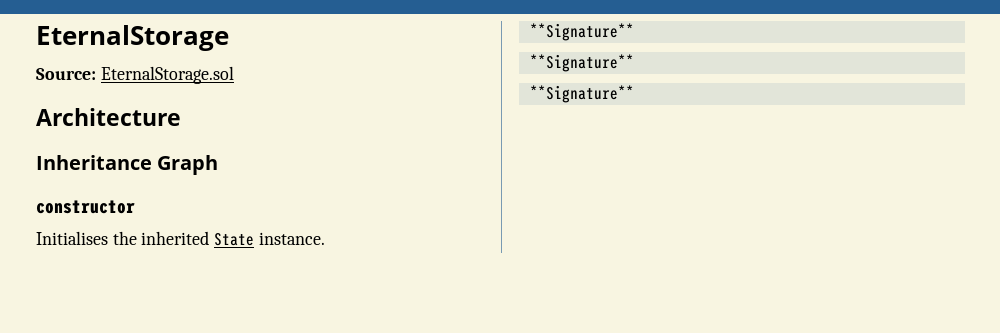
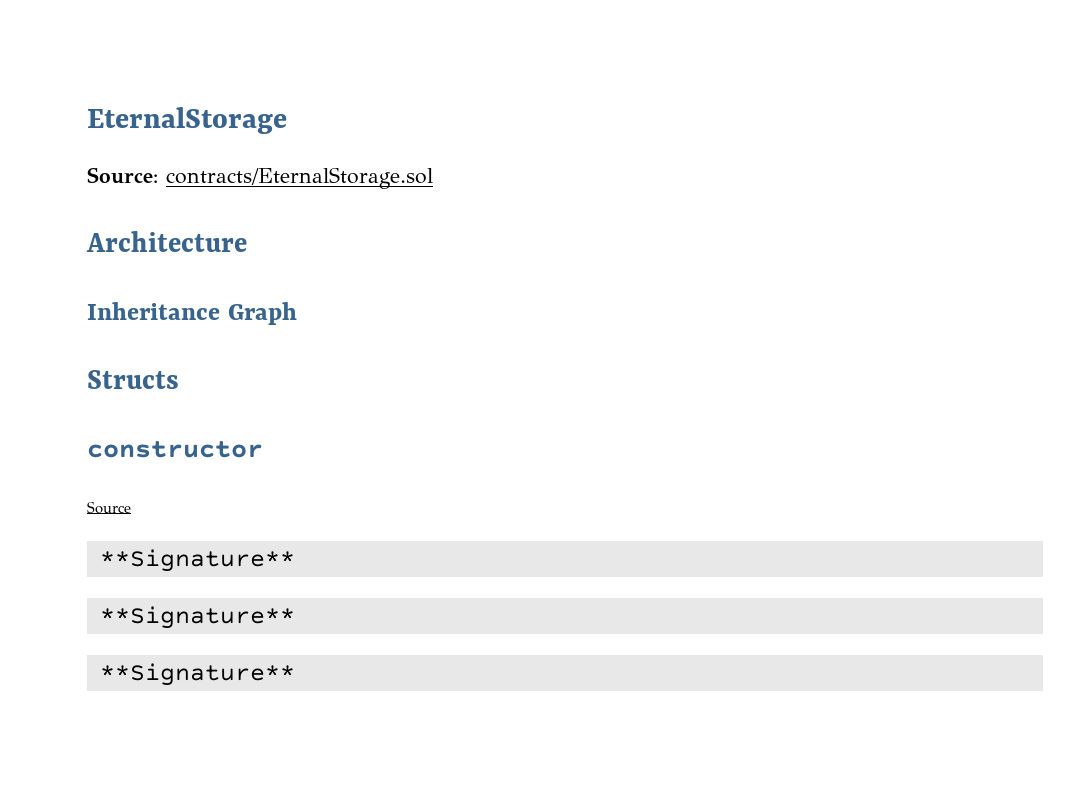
[100,66,234,84] EternalStorage.sol -> [166,167,433,189] contracts/EternalStorage.sol
(219, 165) none -> [87,370,179,389] // Structs
[36,231,325,246] Initialises the inherited State instance. -> [87,501,131,514] Source

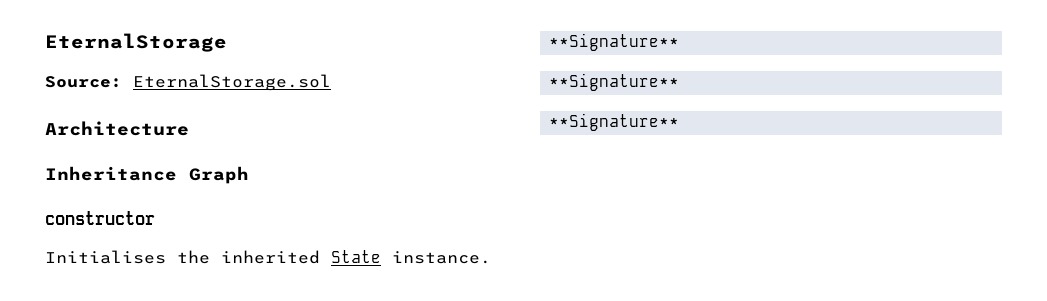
[166,167,433,189] contracts/EternalStorage.sol -> [133,74,331,91] EternalStorage.sol
[87,370,179,389] // Structs -> (249, 175) none
[87,501,131,514] Source -> [45,250,491,264] Initialises the inherited State instance.

